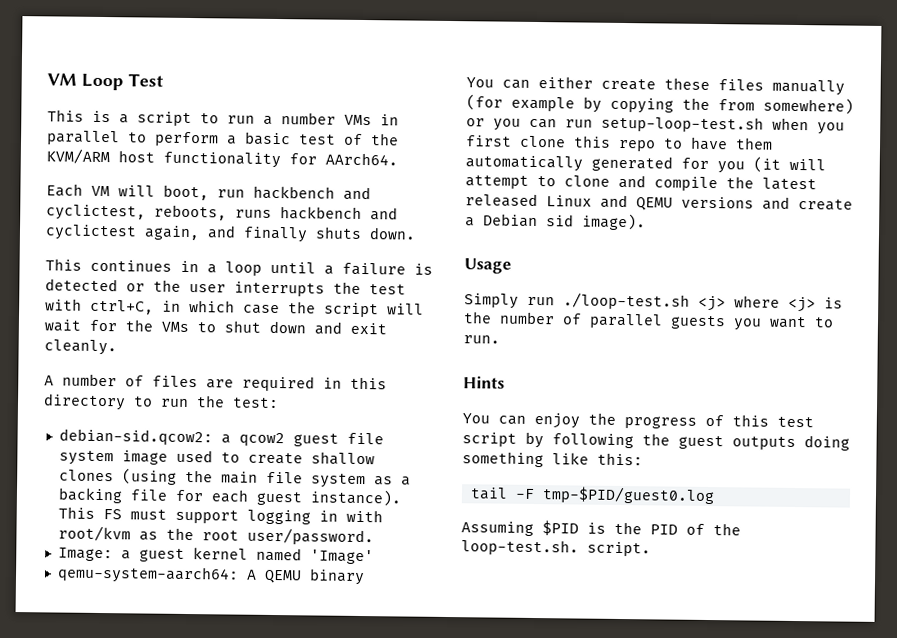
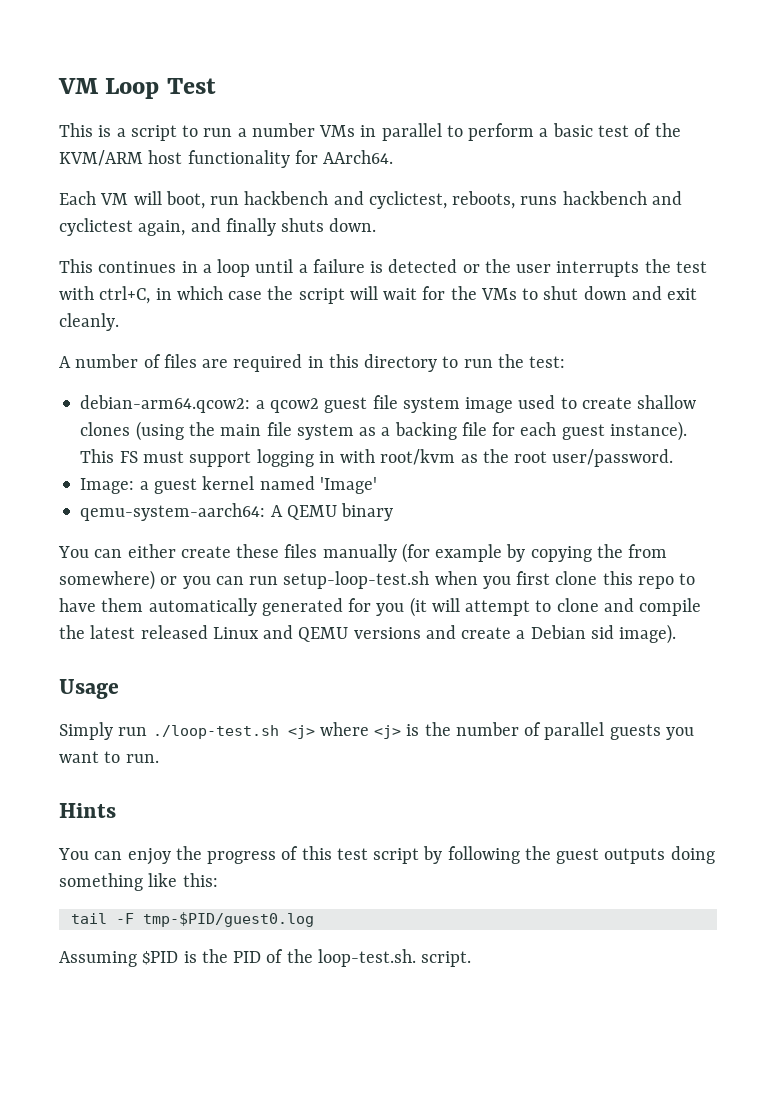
[58,428,213,446] debian-sid.qcow2: -> [80,395,251,413] debian-arm64.qcow2:

